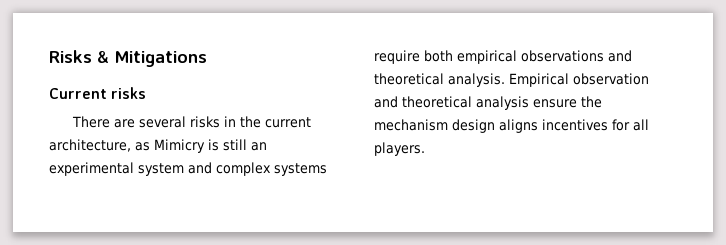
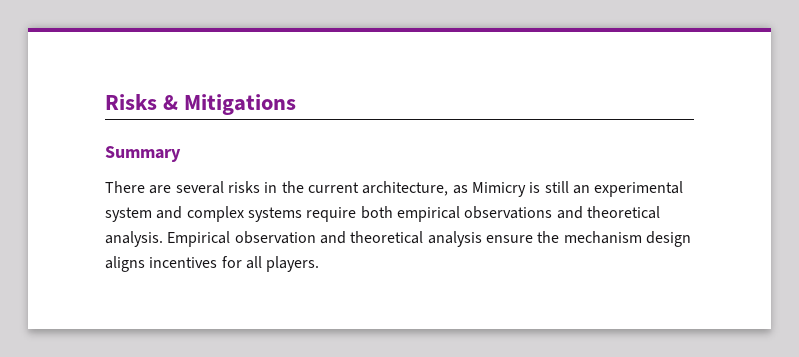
[49,87,147,99] Current risks -> [105,146,181,162] Summary

